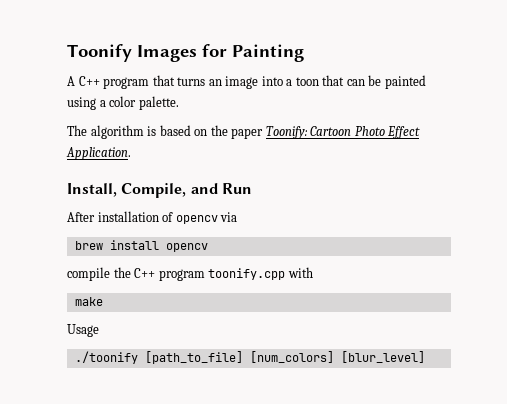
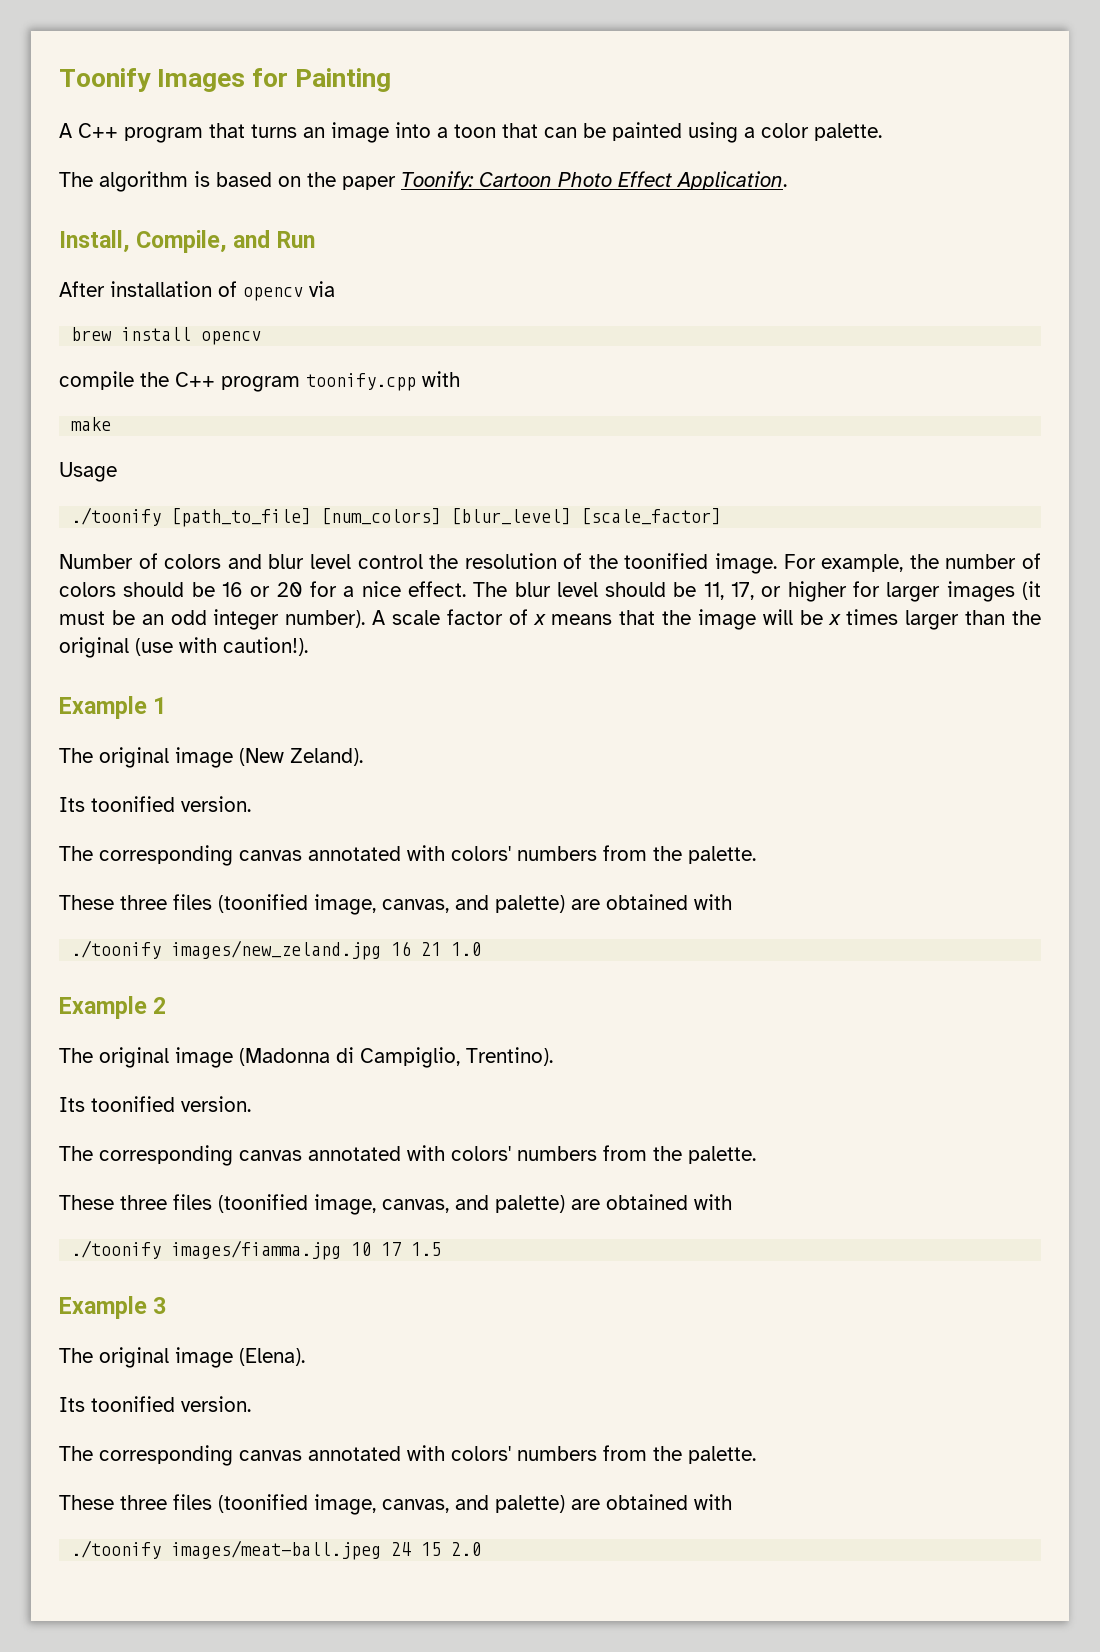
(425, 357) none -> [581,508,722,525] [59,553,1042,574] [59,581,1042,602] [59,609,1042,630] [59,637,308,658] [59,696,167,719] [59,747,363,768] [59,796,251,812] [59,845,756,866] [59,894,732,915] [71,940,482,960] [59,996,167,1019] [59,1047,553,1068] [59,1096,251,1112] [59,1145,756,1166] [59,1194,732,1215] [71,1240,442,1260] [59,1296,167,1319] [59,1347,305,1368] [59,1396,251,1412] [59,1445,756,1466] [59,1494,732,1515] [71,1540,482,1560] [scale_factor] // Number of colors and blur level control the resolution of the toonified image. For example, the number of colors should be 16 or 20 for a nice effect. The blur level should be 11, 17, or higher for larger images (it must be an odd integer number). A scale factor of x means that the image will be x times larger than the original (use with caution!). // Example 1 // The original image (New Zeland). // Its toonified version. // The corresponding canvas annotated with colors' numbers from the palette. // These three files (toonified image, canvas, and palette) are obtained with // ./toonify images/new_zeland.jpg 16 21 1.0 // Example 2 // The original image (Madonna di Campiglio, Trentino). // Its toonified version. // The corresponding canvas annotated with colors' numbers from the palette. // These three files (toonified image, canvas, and palette) are obtained with // ./toonify images/fiamma.jpg 10 17 1.5 // Example 3 // The original image (Elena). // Its toonified version. // The corresponding canvas annotated with colors' numbers from the palette. // These three files (toonified image, canvas, and palette) are obtained with // ./toonify images/meat-ball.jpeg 24 15 2.0

